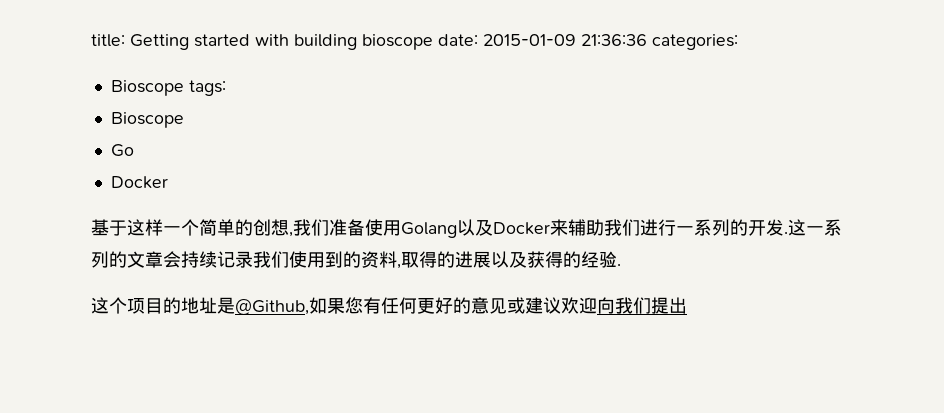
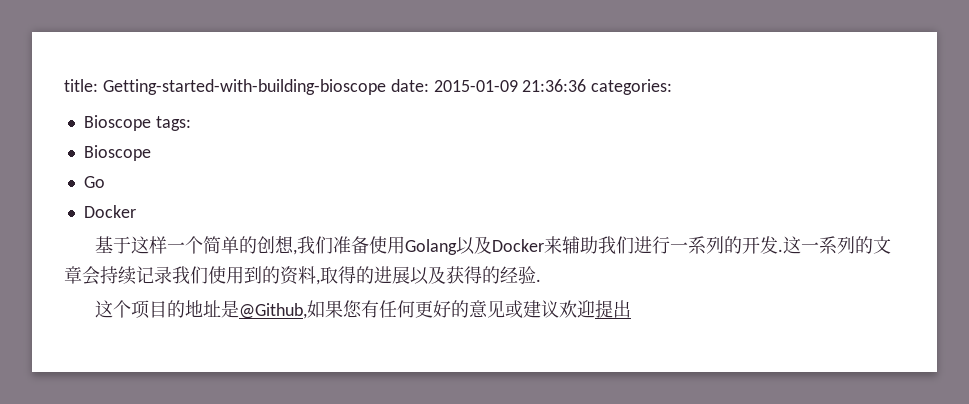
[130,34,433,50] Getting started with building bioscope -> [102,79,386,95] Getting-started-with-building-bioscope
[597,297,651,314] 向我们 -> (595, 309) none

